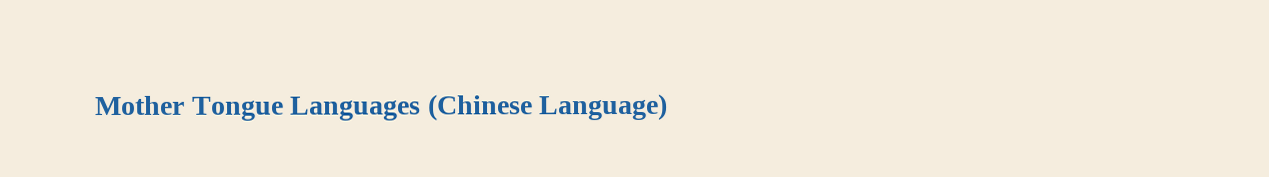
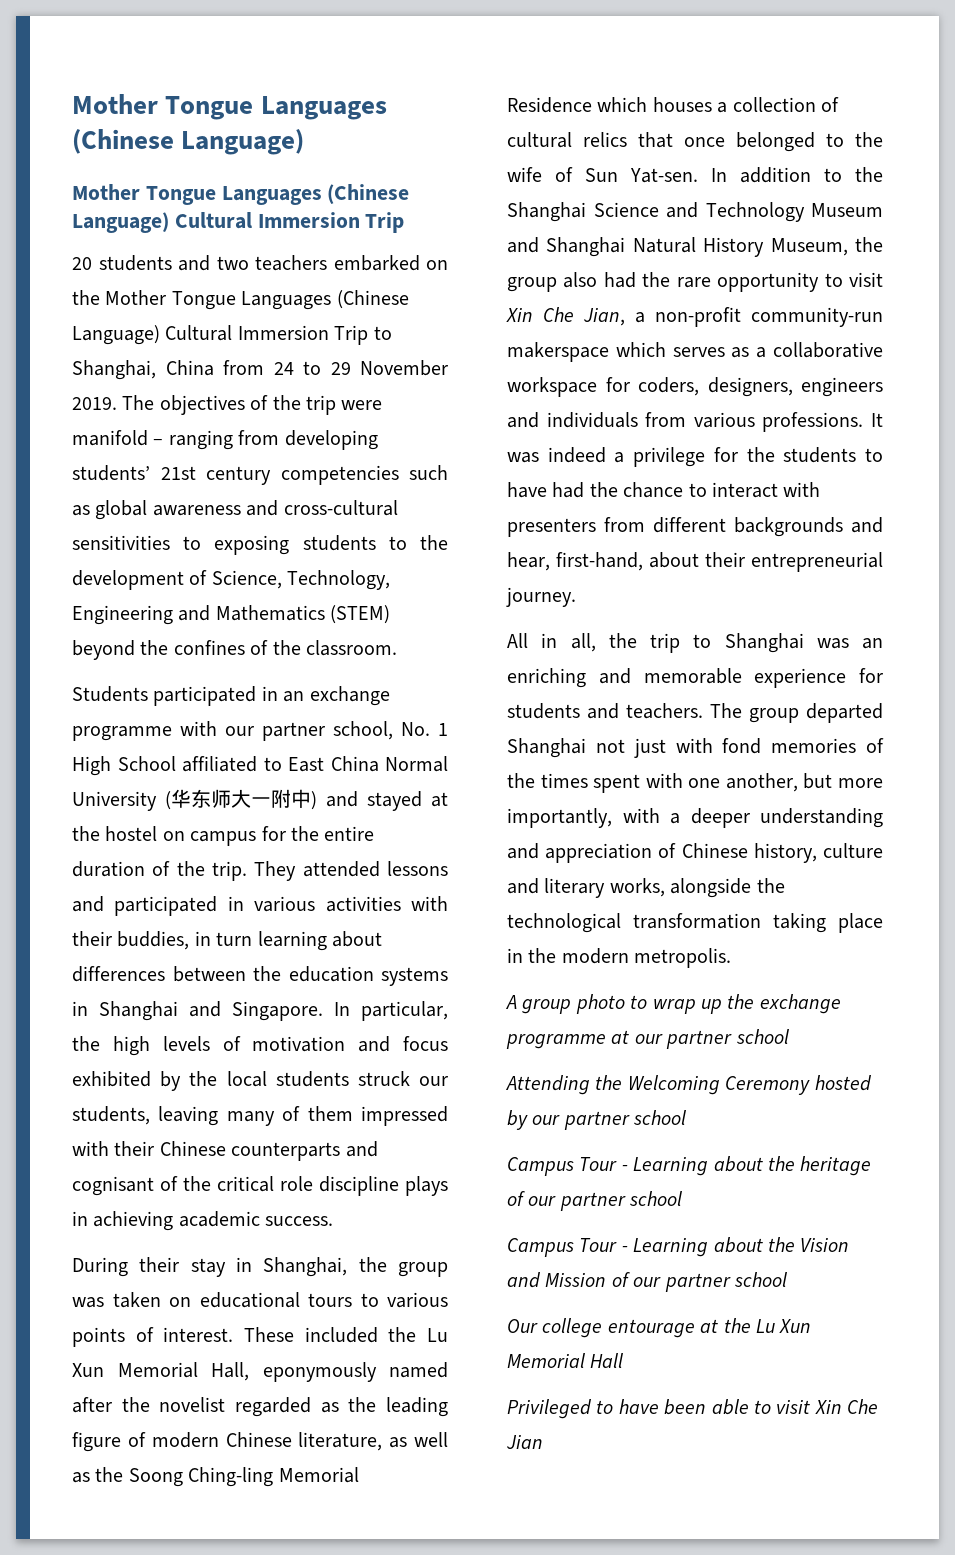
[95,93,669,121] Mother Tongue Languages (Chinese Language) -> [72,94,387,120] [72,129,305,155] [72,184,410,205] [72,212,405,233] [72,255,448,271] [72,290,409,310] [72,325,392,345] [72,360,448,380] [72,395,383,415] [72,430,378,450] [72,465,448,485] [72,500,398,520] [72,535,448,555] [72,570,391,590] [72,605,391,625] [72,640,397,660] [72,686,390,706] [72,721,448,741] [72,756,448,776] [72,789,448,811] [72,826,375,846] [72,861,449,881] [72,896,448,916] [72,931,382,951] [72,966,448,986] [72,1001,448,1021] [72,1036,448,1056] [72,1071,449,1091] [72,1106,448,1126] [72,1141,378,1161] [72,1176,448,1196] [72,1211,334,1231] [72,1257,448,1277] [72,1292,448,1308] [72,1327,449,1347] [72,1362,448,1382] [72,1397,448,1417] [72,1432,448,1452] [72,1467,359,1487] [507,97,839,113] [507,132,883,152] [507,167,883,183] [507,202,883,222] [507,237,883,257] [507,272,883,292] [506,307,883,327] [507,342,883,362] [507,377,883,397] [507,412,883,432] [507,447,883,467] [507,482,821,498] [507,517,883,537] [507,552,883,572] [506,587,576,607] [507,633,883,653] [507,668,883,688] [507,703,883,723] [507,738,884,758] [507,773,883,793] [507,808,883,828] [507,843,883,863] [507,878,785,898] [507,913,883,933] [507,948,732,968] [505,994,841,1014] [506,1029,789,1049] [505,1075,872,1095] [507,1110,687,1130] [507,1156,872,1176] [507,1191,683,1211] [507,1237,850,1257] [507,1272,787,1292] [507,1318,812,1338] [507,1353,624,1368] [507,1399,879,1419] [506,1434,543,1449] Mother Tongue Languages (Chinese Language) // Mother Tongue Languages (Chinese Language) Cultural Immersion Trip // 20 students and two teachers embarked on the Mother Tongue Languages (Chinese Language) Cultural Immersion Trip to Shanghai, China from 24 to 29 November 2019. The objectives of the trip were manifold – ranging from developing students’ 21st century competencies such as global awareness and cross-cultural sensitivities to exposing students to the development of Science, Technology, Engineering and Mathematics (STEM) beyond the confines of the classroom. // Students participated in an exchange programme with our partner school, No. 1 High School affiliated to East China Normal University (华东师大一附中) and stayed at the hostel on campus for the entire duration of the trip. They attended lessons and participated in various activities with their buddies, in turn learning about differences between the education systems in Shanghai and Singapore. In particular, the high levels of motivation and focus exhibited by the local students struck our students, leaving many of them impressed with their Chinese counterparts and cognisant of the critical role discipline plays in achieving academic success. // During their stay in Shanghai, the group was taken on educational tours to various points of interest. These included the Lu Xun Memorial Hall, eponymously named after the novelist regarded as the leading figure of modern Chinese literature, as well as the Soong Ching-ling Memorial Residence which houses a collection of cultural relics that once belonged to the wife of Sun Yat-sen. In addition to the Shanghai Science and Technology Museum and Shanghai Natural History Museum, the group also had the rare opportunity to visit Xin Che Jian, a non-profit community-run makerspace which serves as a collaborative workspace for coders, designers, engineers and individuals from various professions. It was indeed a privilege for the students to have had the chance to interact with presenters from different backgrounds and hear, first-hand, about their entrepreneurial journey. // All in all, the trip to Shanghai was an enriching and memorable experience for students and teachers. The group departed Shanghai not just with fond memories of the times spent with one another, but more importantly, with a deeper understanding and appreciation of Chinese history, culture and literary works, alongside the technological transformation taking place in the modern metropolis. // A group photo to wrap up the exchange programme at our partner school // Attending the Welcoming Ceremony hosted by our partner school // Campus Tour - Learning about the heritage of our partner school // Campus Tour - Learning about the Vision and Mission of our partner school // Our college entourage at the Lu Xun Memorial Hall // Privileged to have been able to visit Xin Che Jian

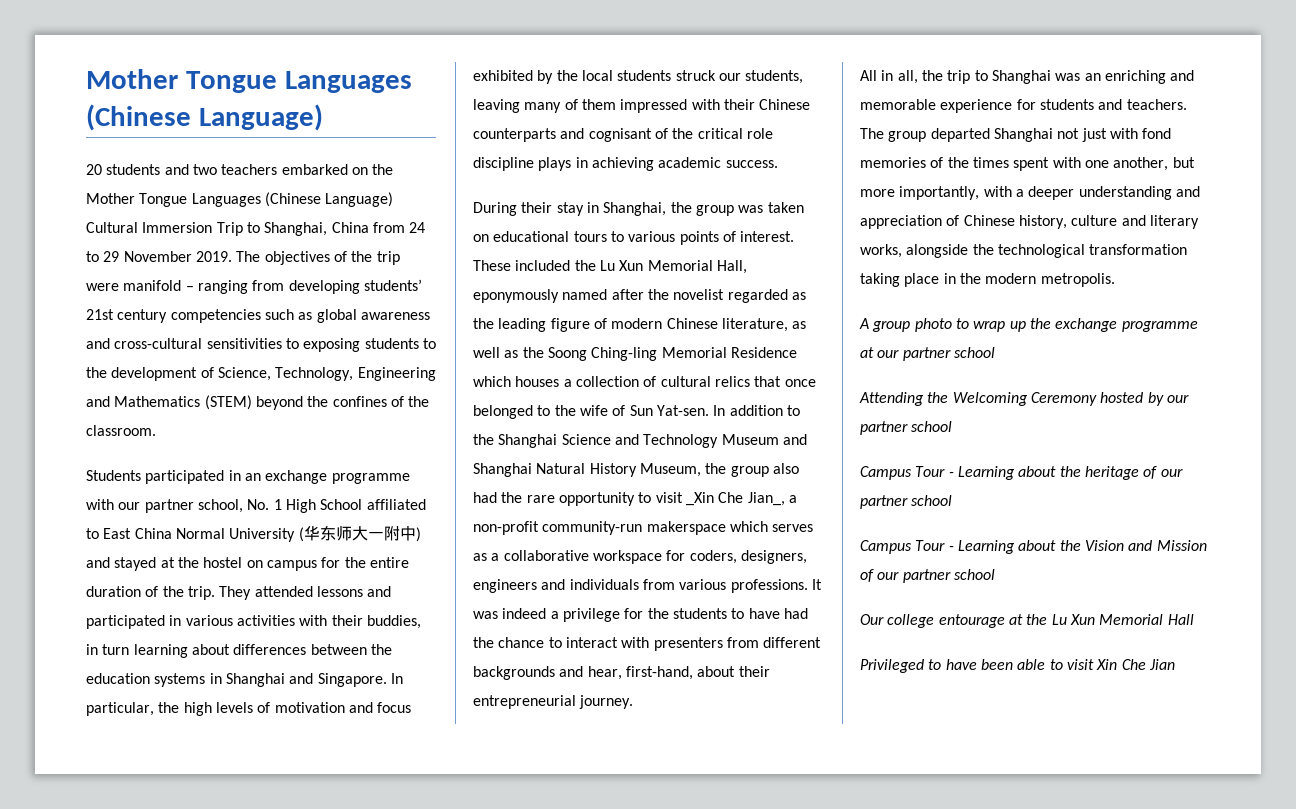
[72,94,387,120] [72,129,305,155] [72,184,410,205] [72,212,405,233] Mother Tongue Languages (Chinese Language) // Mother Tongue Languages (Chinese Language) Cultural Immersion Trip -> [86,69,412,93] [86,104,323,131] Mother Tongue Languages (Chinese Language)
[506,307,625,326] Xin Che Jian, -> [685,492,785,506] _Xin Che Jian_,

